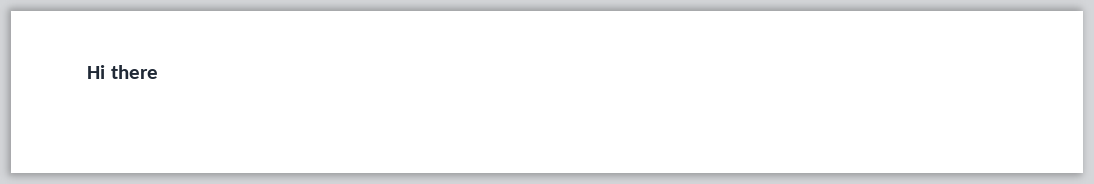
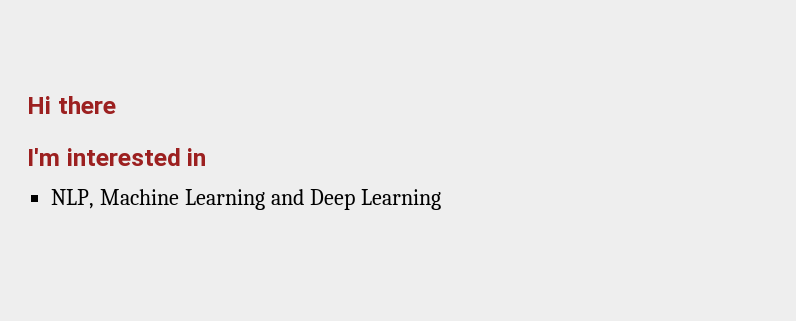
(158, 72) none -> [27,148,207,166] [51,189,441,210] // I'm interested in // NLP, Machine Learning and Deep Learning

